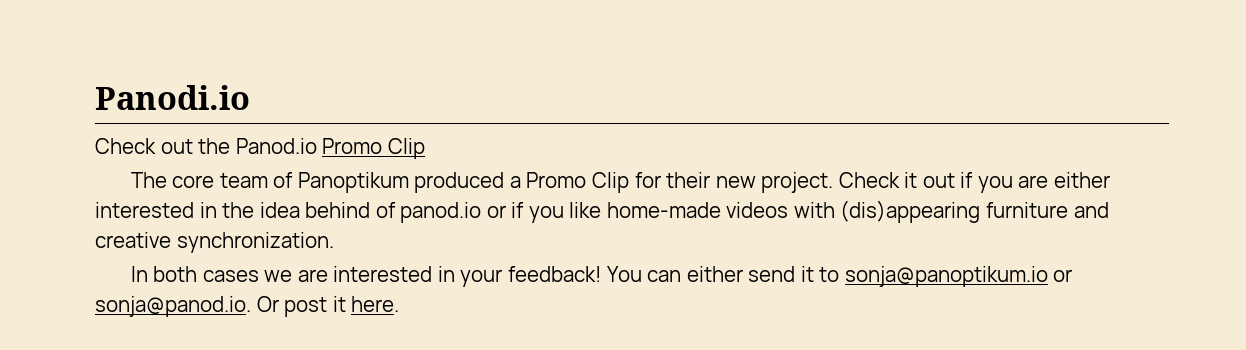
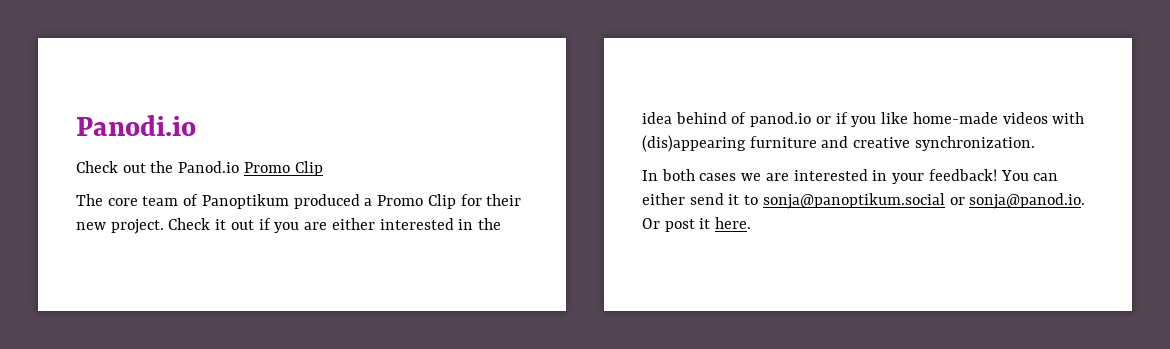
[844,266,1048,287] sonja@panoptikum.io -> [762,193,945,209] sonja@panoptikum.social

